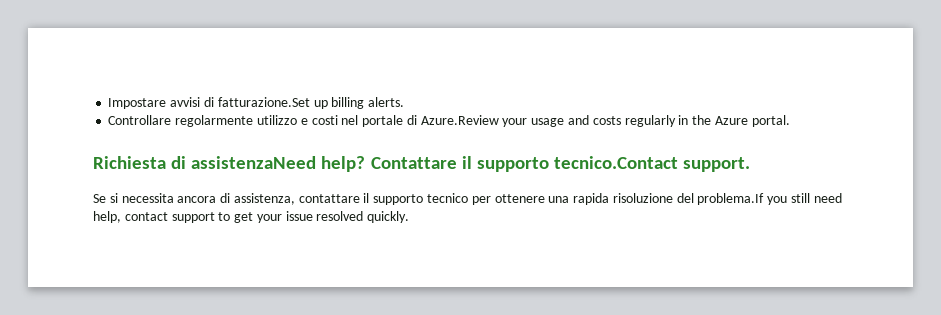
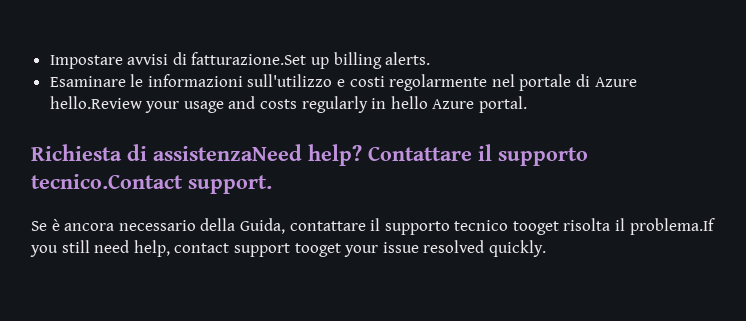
[108,115,297,127] Controllare regolarmente utilizzo -> [49,74,333,87] Esaminare le informazioni sull'utilizzo
(338, 120) none -> [389,74,488,91] regolarmente
[420,115,499,125] Azure.Review -> [594,77,637,87] [49,96,142,109] Azure hello.Review
[692,115,712,125] the -> [390,96,428,109] hello
[109,193,694,205] si necessita ancora di assistenza, contattare il supporto tecnico per ottenere una rapida risoluzione del -> [51,218,626,235] è ancora necessario della Guida, contattare il supporto tecnico tooget risolta il
[218,212,254,223] to get -> [294,243,341,257] tooget

